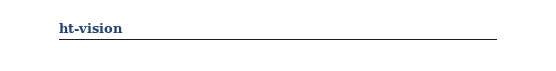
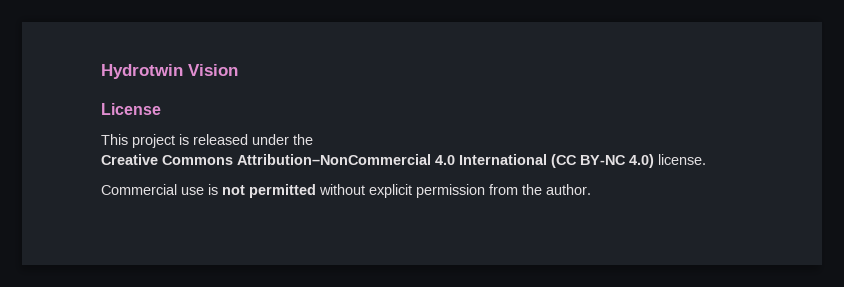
[59,23,123,33] ht-vision -> [101,64,238,79] [101,103,161,115] [101,134,313,148] [101,154,706,168] [101,184,591,198] Hydrotwin Vision // License // This project is released under the // Creative Commons Attribution–NonCommercial 4.0 International (CC BY-NC 4.0) license. // Commercial use is not permitted without explicit permission from the author.

